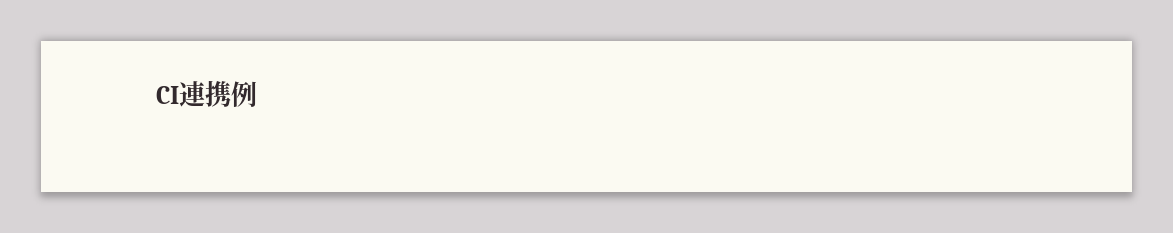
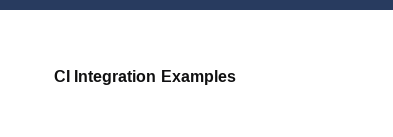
[179,80,257,107] 連携例 -> [74,70,236,85] Integration Examples

